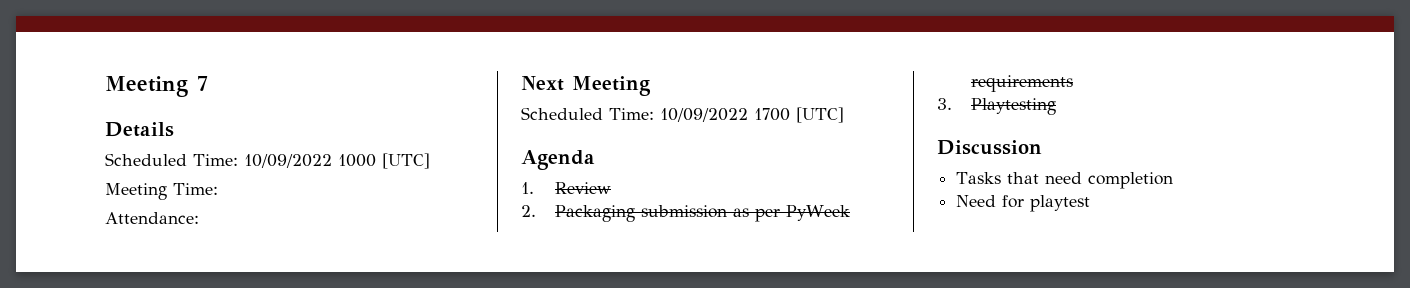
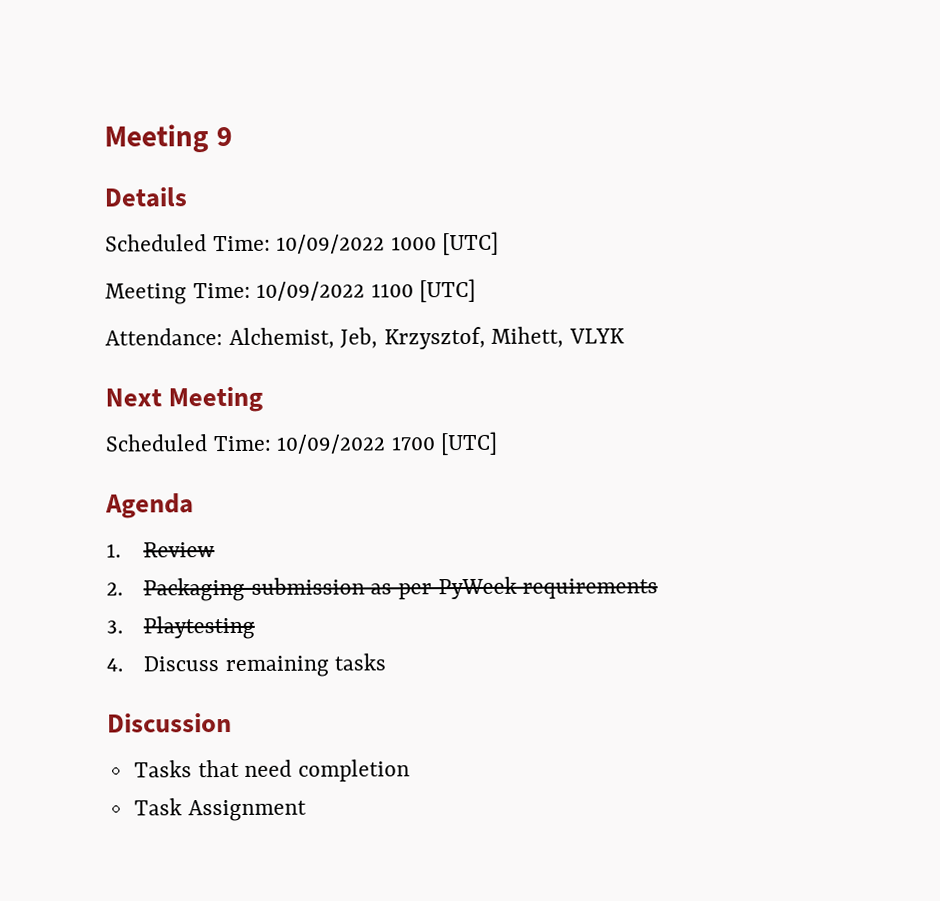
[105,76,208,97] Meeting 7 -> [104,124,233,153] Meeting 9
[105,212,199,224] // Attendance: -> [256,278,477,303] [105,326,626,350] 10/09/2022 1100 [UTC] // Attendance: Alchemist, Jeb, Krzysztof, Mihett, VLYK
(1057, 106) none -> [106,653,387,678] // 4. Discuss remaining tasks
[956,195,1091,212] Need for playtest -> [133,798,307,822] Task Assignment

